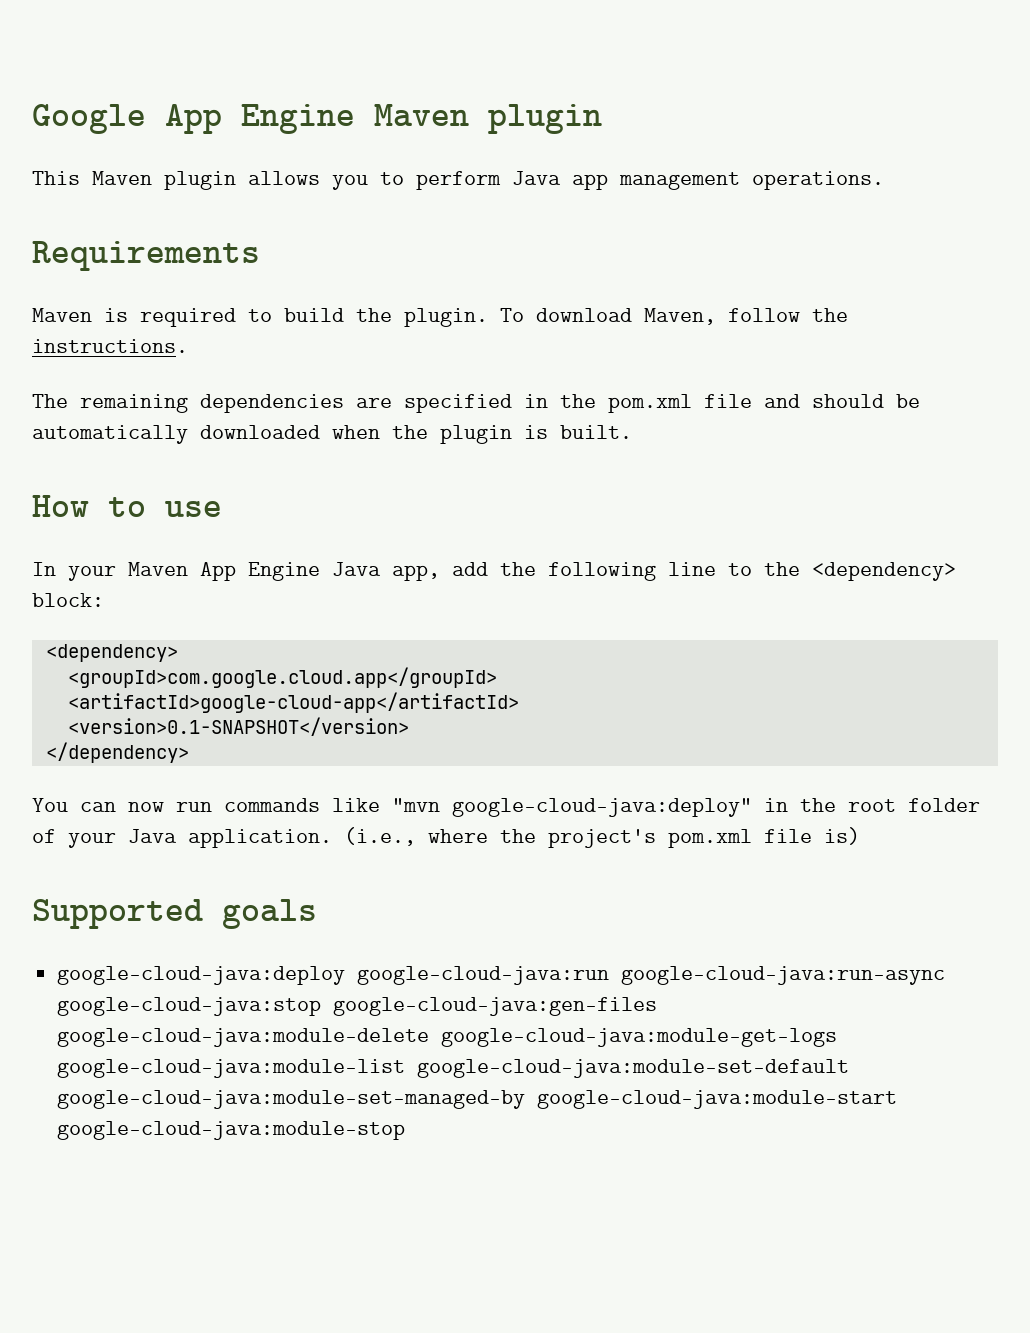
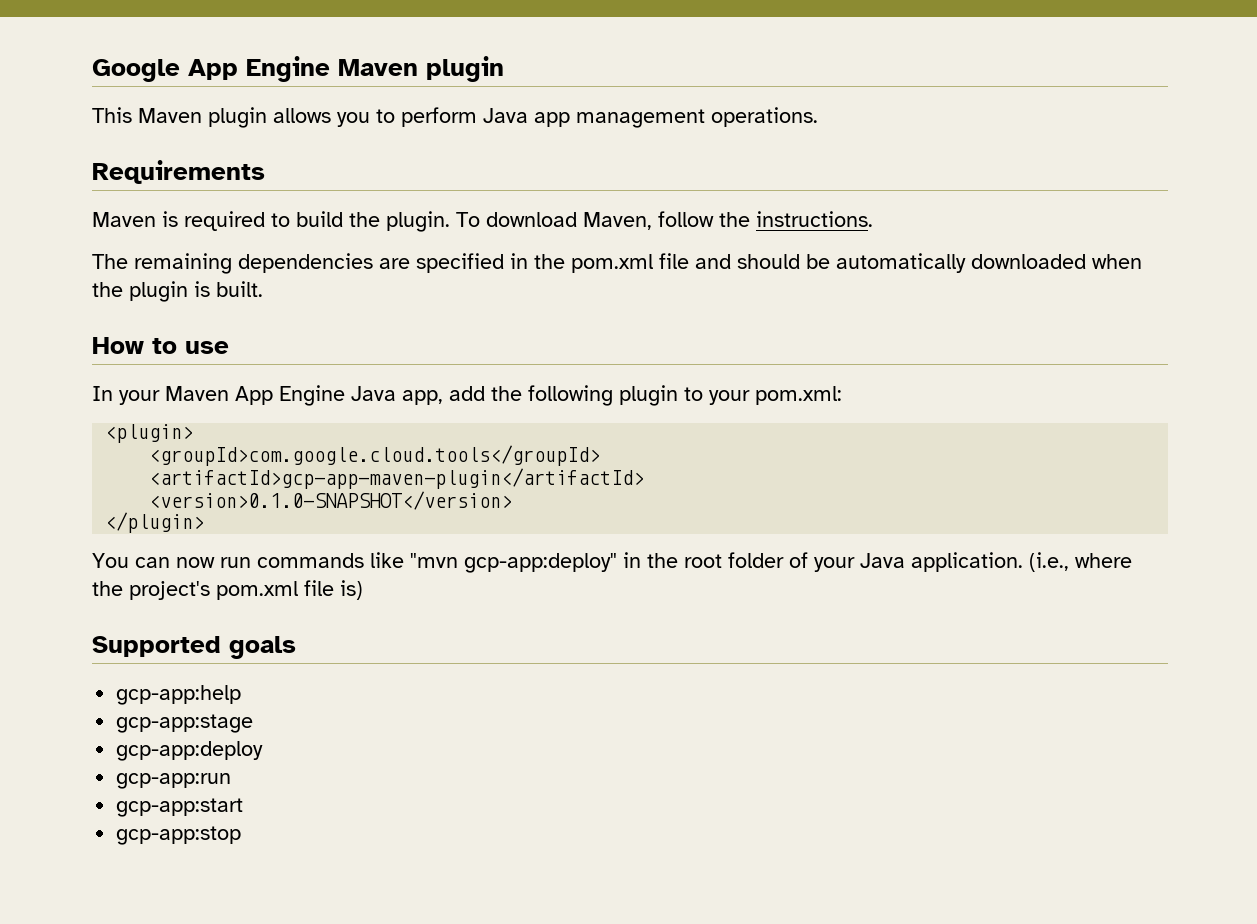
[668,562,956,581] [32,593,104,607] [45,644,178,662] [67,667,497,688] [67,692,519,713] [67,717,409,736] [45,742,189,763] line to the <dependency> block: // <dependency> // <groupId>com.google.cloud.app</groupId> // <artifactId>google-cloud-app</artifactId> // <version>0.1-SNAPSHOT</version> // </dependency> -> [619,385,842,406] [105,424,194,443] [149,445,601,466] [149,468,645,489] [149,491,513,510] [105,512,205,533] plugin to your pom.xml: // <plugin> // <groupId>com.google.cloud.tools</groupId> // <artifactId>gcp-app-maven-plugin</artifactId> // <version>0.1.0-SNAPSHOT</version> // </plugin>
[452,798,752,817] google-cloud-java:deploy" -> [464,553,617,573] gcp-app:deploy"
[57,966,946,985] [57,997,658,1016] [57,1028,838,1047] [57,1059,850,1078] [57,1090,898,1109] [57,1121,406,1140] google-cloud-java:deploy google-cloud-java:run google-cloud-java:run-async google-cloud-java:stop google-cloud-java:gen-files google-cloud-java:module-delete google-cloud-java:module-get-logs google-cloud-java:module-list google-cloud-java:module-set-default google-cloud-java:module-set-managed-by google-cloud-java:module-start google-cloud-java:module-stop -> [116,685,242,705] [116,714,254,733] [116,741,264,761] [116,773,232,789] [116,798,244,817] [116,826,242,845] gcp-app:help // gcp-app:stage // gcp-app:deploy // gcp-app:run // gcp-app:start // gcp-app:stop

